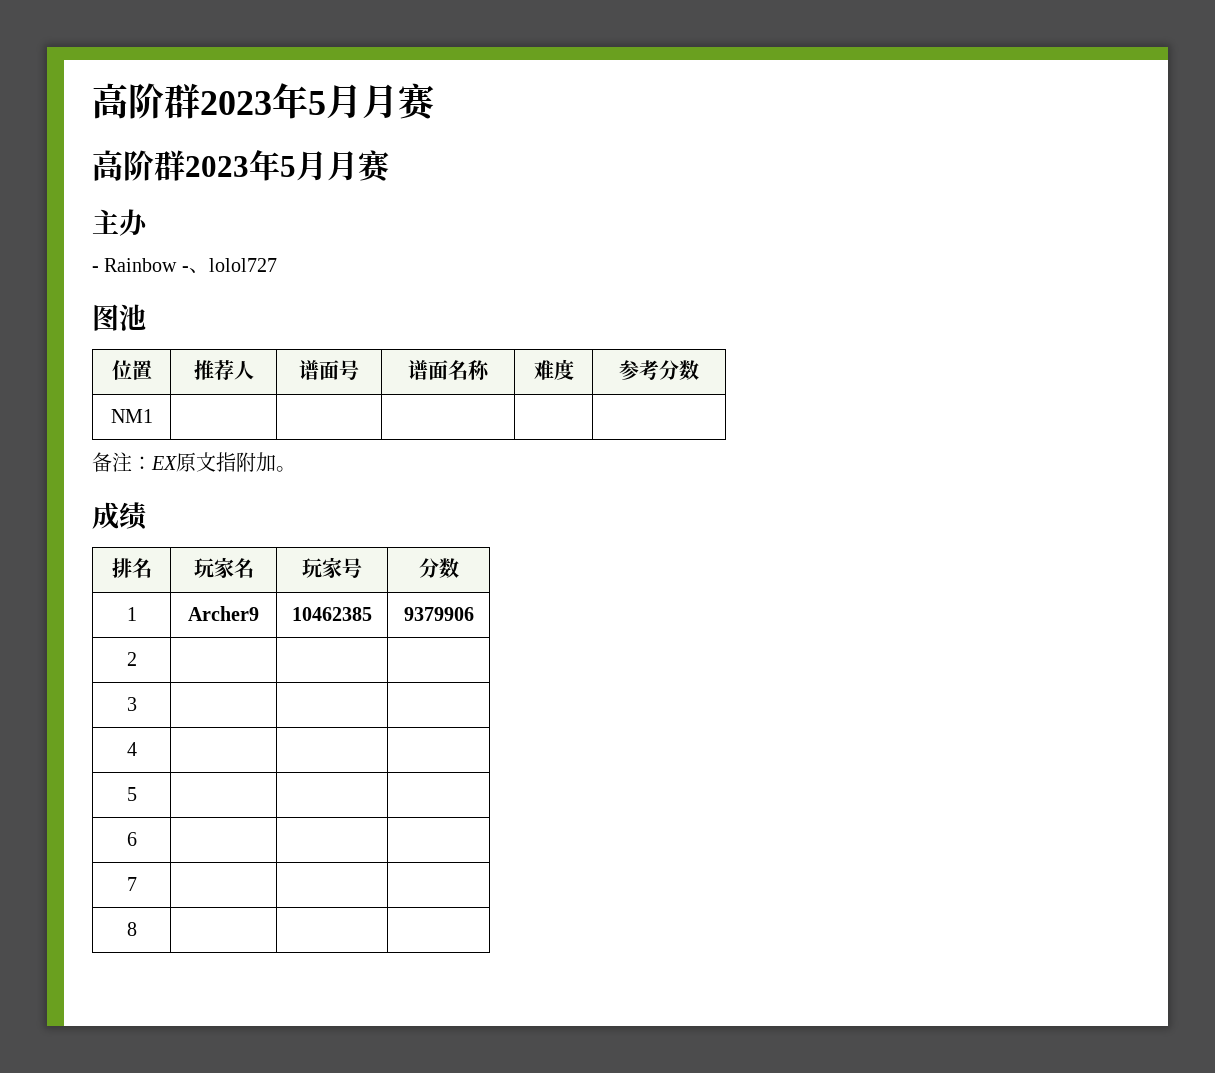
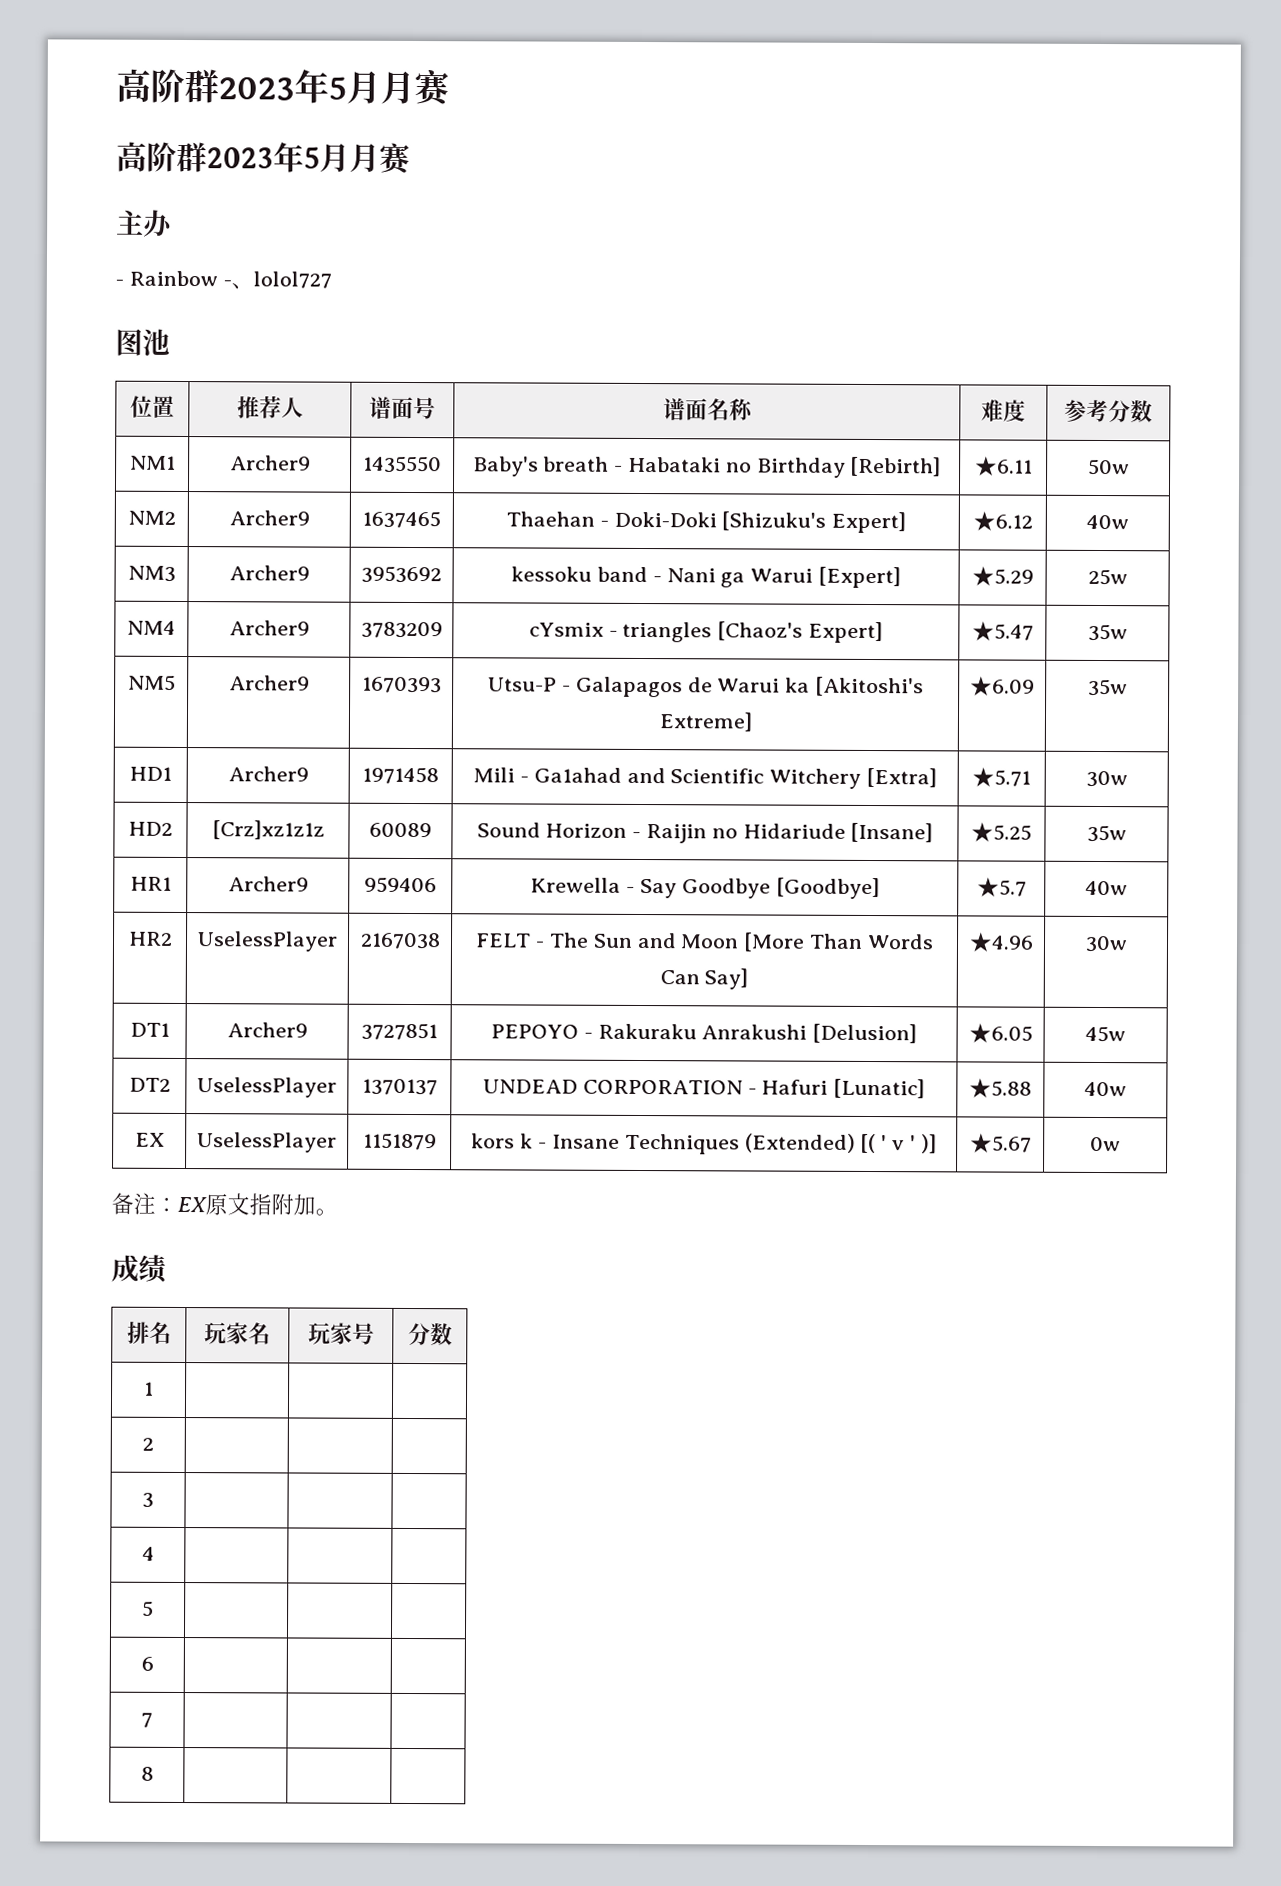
(153, 416) | | | | -> [229,455,311,471] [363,455,442,474] [472,456,942,478] [974,456,1033,476] [1087,458,1130,476] [127,510,176,525] [228,510,310,526] [362,510,441,529] [505,511,907,534] [972,511,1033,531] [1086,514,1129,530] [127,565,176,582] [228,565,310,581] [361,565,442,584] [511,566,901,589] [971,566,1034,586] [1087,568,1128,586] [127,620,176,635] [228,620,310,636] [360,621,443,639] [528,621,884,644] [971,621,1034,641] [1087,623,1128,642] [127,674,176,691] [228,675,310,691] [361,676,442,694] [488,676,924,698] [658,712,753,732] [969,676,1035,696] [1087,678,1128,697] [129,766,172,781] [227,766,309,782] [362,766,439,785] [473,767,937,789] [971,767,1031,787] [1085,770,1128,788] [128,821,173,836] [211,820,325,840] [369,822,432,838] [476,822,934,844] [970,822,1032,842] [1086,824,1127,843] [129,876,172,891] [227,876,309,892] [364,876,437,894] [530,877,880,900] [976,877,1027,897] [1085,880,1128,896] [127,931,173,946] [197,931,338,952] [359,932,441,950] [475,932,934,952] [659,968,749,990] [968,932,1034,952] [1084,935,1128,953] [129,1022,170,1037] [226,1022,308,1038] [361,1022,438,1041] [490,1023,918,1044] [968,1023,1033,1043] [1085,1025,1126,1043] [128,1077,171,1092] [197,1077,337,1098] [361,1078,438,1096] [482,1078,926,1099] [968,1078,1032,1098] [1084,1081,1127,1097] [134,1132,165,1147] [197,1132,337,1153] [362,1132,437,1151] [471,1133,937,1155] [969,1133,1032,1153] [1090,1136,1121,1152] Archer9 | 1435550 | Baby's breath - Habataki no Birthday [Rebirth] | ★6.11 | 50w // NM2 | Archer9 | 1637465 | Thaehan - Doki-Doki [Shizuku's Expert] | ★6.12 | 40w // NM3 | Archer9 | 3953692 | kessoku band - Nani ga Warui [Expert] | ★5.29 | 25w // NM4 | Archer9 | 3783209 | cYsmix - triangles [Chaoz's Expert] | ★5.47 | 35w // NM5 | Archer9 | 1670393 | Utsu-P - Galapagos de Warui ka [Akitoshi's Extreme] | ★6.09 | 35w // HD1 | Archer9 | 1971458 | Mili - Ga1ahad and Scientific Witchery [Extra] | ★5.71 | 30w // HD2 | [Crz]xz1z1z | 60089 | Sound Horizon - Raijin no Hidariude [Insane] | ★5.25 | 35w // HR1 | Archer9 | 959406 | Krewella - Say Goodbye [Goodbye] | ★5.7 | 40w // HR2 | UselessPlayer | 2167038 | FELT - The Sun and Moon [More Than Words Can Say] | ★4.96 | 30w // DT1 | Archer9 | 3727851 | PEPOYO - Rakuraku Anrakushi [Delusion] | ★6.05 | 45w // DT2 | UselessPlayer | 1370137 | UNDEAD CORPORATION - Hafuri [Lunatic] | ★5.88 | 40w // EX | UselessPlayer | 1151879 | kors k - Insane Techniques (Extended) [( ' v ' )] | ★5.67 | 0w
[188,606,259,621] [292,607,372,621] [403,607,474,621] Archer9 | 10462385 | 9379906 -> (154, 1388) | |

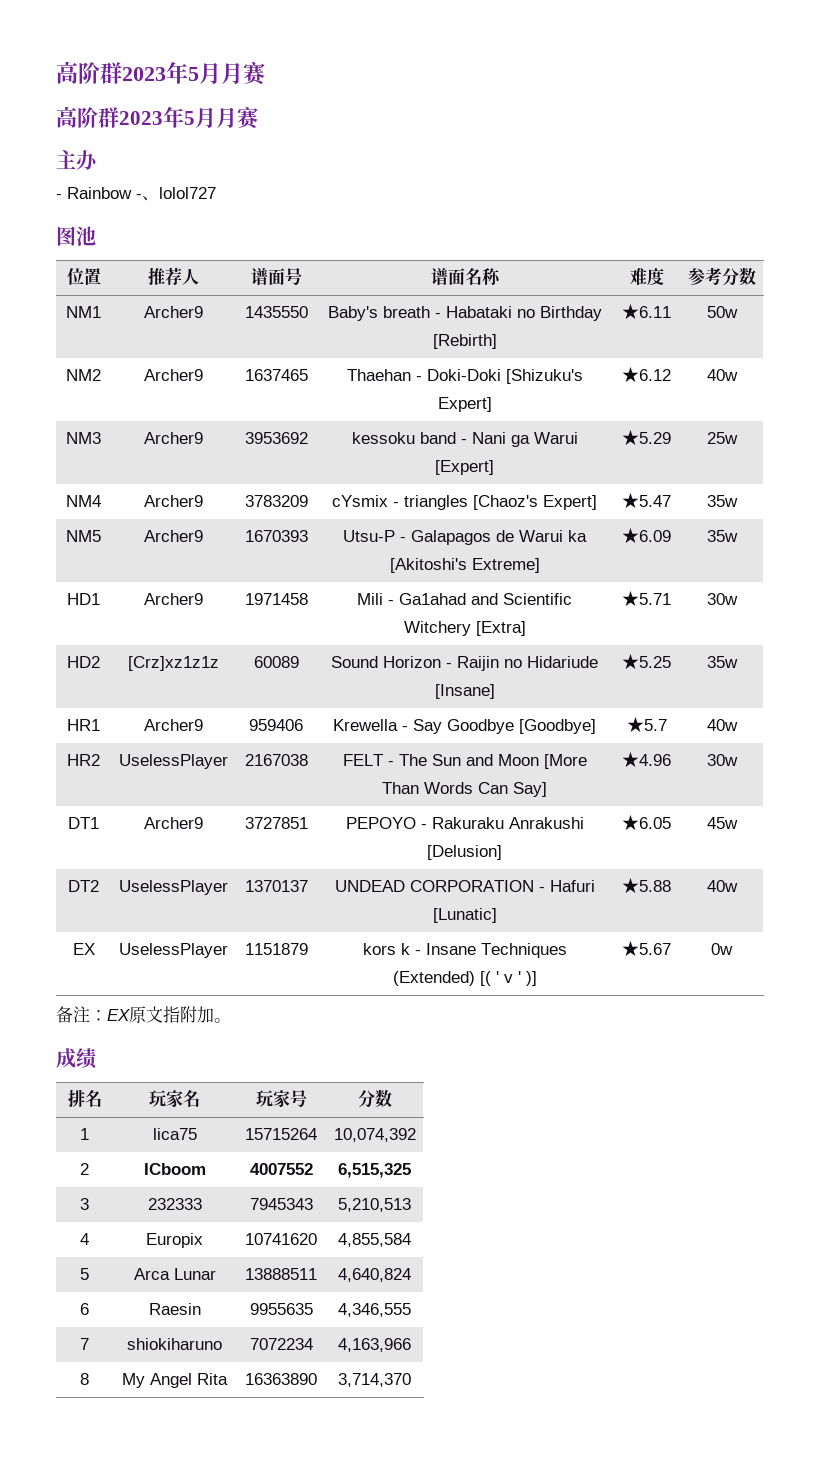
[142,1437,154,1451] [142,1492,154,1508] [141,1546,155,1561] [142,1600,154,1617] [140,1656,154,1671] [141,1712,153,1728] [140,1766,154,1781] | | // 2 | | | // 3 | | | // 4 | | | // 5 | | | // 6 | | | // 7 | | | // 8 | | | -> [152,1128,197,1140] [245,1128,317,1140] [333,1128,416,1142] [80,1163,89,1175] [143,1163,206,1175] [249,1163,313,1175] [338,1163,411,1178] [80,1198,89,1210] [147,1198,202,1210] [249,1198,313,1210] [338,1198,411,1212] [80,1233,89,1245] [146,1233,203,1248] [245,1233,317,1245] [338,1233,411,1247] [80,1268,89,1280] [133,1268,216,1280] [245,1268,317,1280] [338,1268,411,1282] [80,1303,89,1315] [148,1303,201,1315] [249,1303,313,1315] [338,1303,411,1317] [80,1338,89,1350] [127,1338,222,1350] [249,1338,313,1350] [338,1338,411,1352] [80,1373,89,1385] [122,1373,228,1388] [245,1373,317,1385] [338,1373,411,1387] lica75 | 15715264 | 10,074,392 // 2 | ICboom | 4007552 | 6,515,325 // 3 | 232333 | 7945343 | 5,210,513 // 4 | Europix | 10741620 | 4,855,584 // 5 | Arca Lunar | 13888511 | 4,640,824 // 6 | Raesin | 9955635 | 4,346,555 // 7 | shiokiharuno | 7072234 | 4,163,966 // 8 | My Angel Rita | 16363890 | 3,714,370

